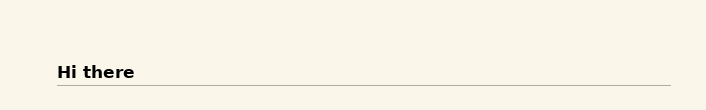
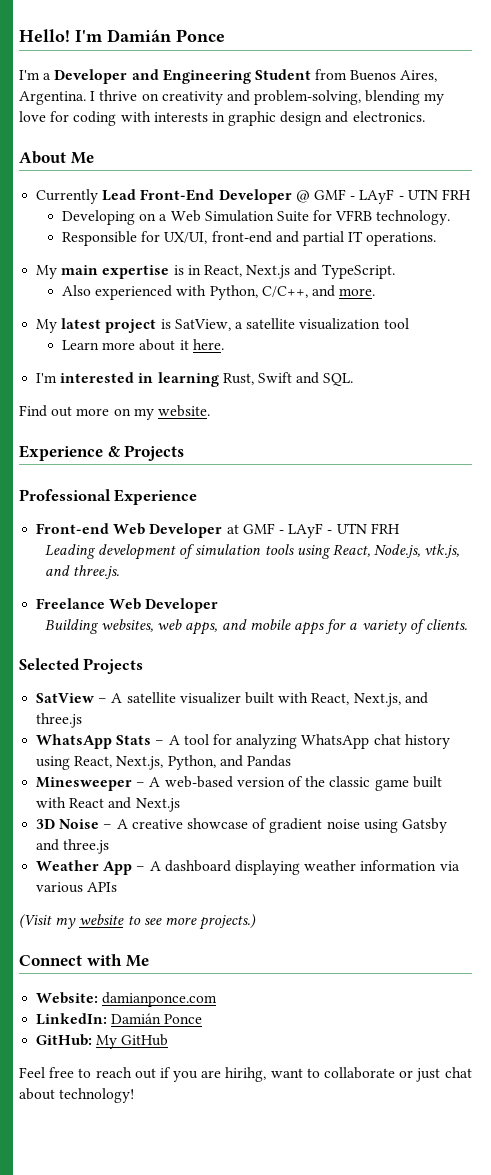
[57,65,135,78] Hi there -> [19,29,225,42] [19,69,438,84] [19,90,445,105] [19,111,425,126] [19,151,94,164] [36,189,471,204] [61,210,451,225] [61,231,437,246] [36,264,395,279] [61,285,376,300] [36,318,409,333] [61,339,224,351] [36,372,354,387] [19,405,210,420] [19,445,185,461] [19,489,198,505] [36,523,400,538] [44,544,460,560] [44,565,120,579] [36,598,219,613] [44,619,467,635] [19,658,144,674] [36,692,428,707] [36,713,83,728] [36,734,450,749] [36,755,291,770] [36,776,442,791] [36,797,180,812] [36,818,447,833] [36,839,110,854] [36,860,460,875] [36,882,118,893] [19,914,257,930] [19,954,150,967] [36,992,218,1007] [36,1013,203,1025] [36,1034,169,1049] [19,1067,472,1082] [19,1088,135,1103] Hello! I'm Damián Ponce // I'm a Developer and Engineering Student from Buenos Aires, Argentina. I thrive on creativity and problem-solving, blending my love for coding with interests in graphic design and electronics. // About Me // Currently Lead Front-End Developer @ GMF - LAyF - UTN FRH // Developing on a Web Simulation Suite for VFRB technology. // Responsible for UX/UI, front-end and partial IT operations. // My main expertise is in React, Next.js and TypeScript. // Also experienced with Python, C/C++, and more. // My latest project is SatView, a satellite visualization tool // Learn more about it here. // I'm interested in learning Rust, Swift and SQL. // Find out more on my website. // Experience & Projects // Professional Experience // Front-end Web Developer at GMF - LAyF - UTN FRH // Leading development of simulation tools using React, Node.js, vtk.js, and three.js. // Freelance Web Developer // Building websites, web apps, and mobile apps for a variety of clients. // Selected Projects // SatView – A satellite visualizer built with React, Next.js, and three.js // WhatsApp Stats – A tool for analyzing WhatsApp chat history using React, Next.js, Python, and Pandas // Minesweeper – A web-based version of the classic game built with React and Next.js // 3D Noise – A creative showcase of gradient noise using Gatsby and three.js // Weather App – A dashboard displaying weather information via various APIs // (Visit my website to see more projects.) // Connect with Me // Website: damianponce.com // LinkedIn: Damián Ponce // GitHub: My GitHub // Feel free to reach out if you are hirihg, want to collaborate or just chat about technology!

